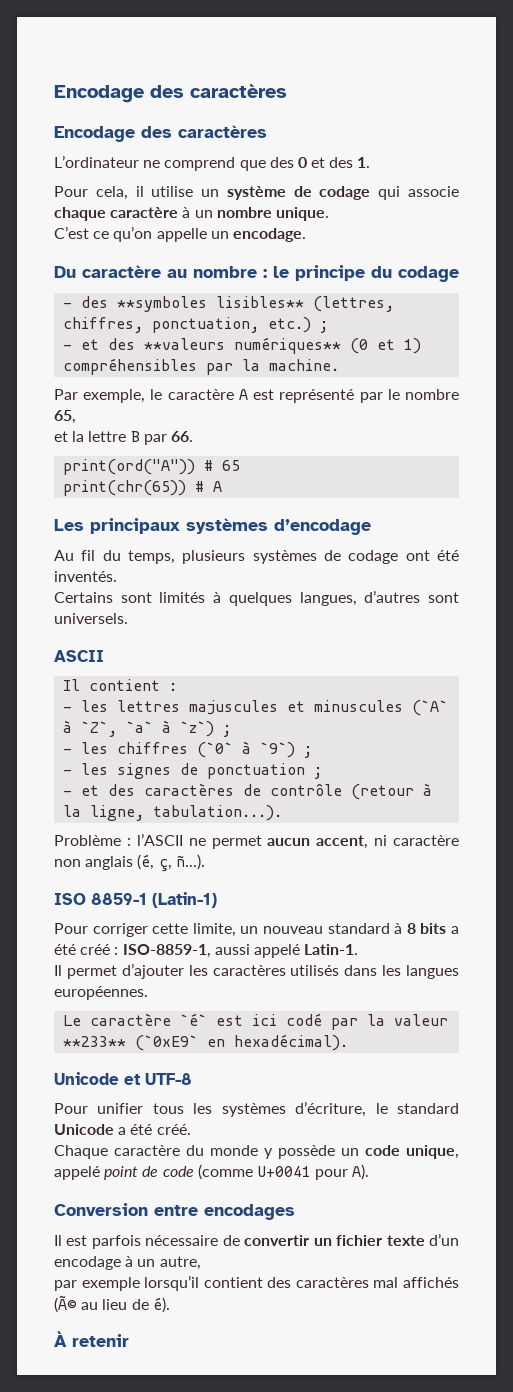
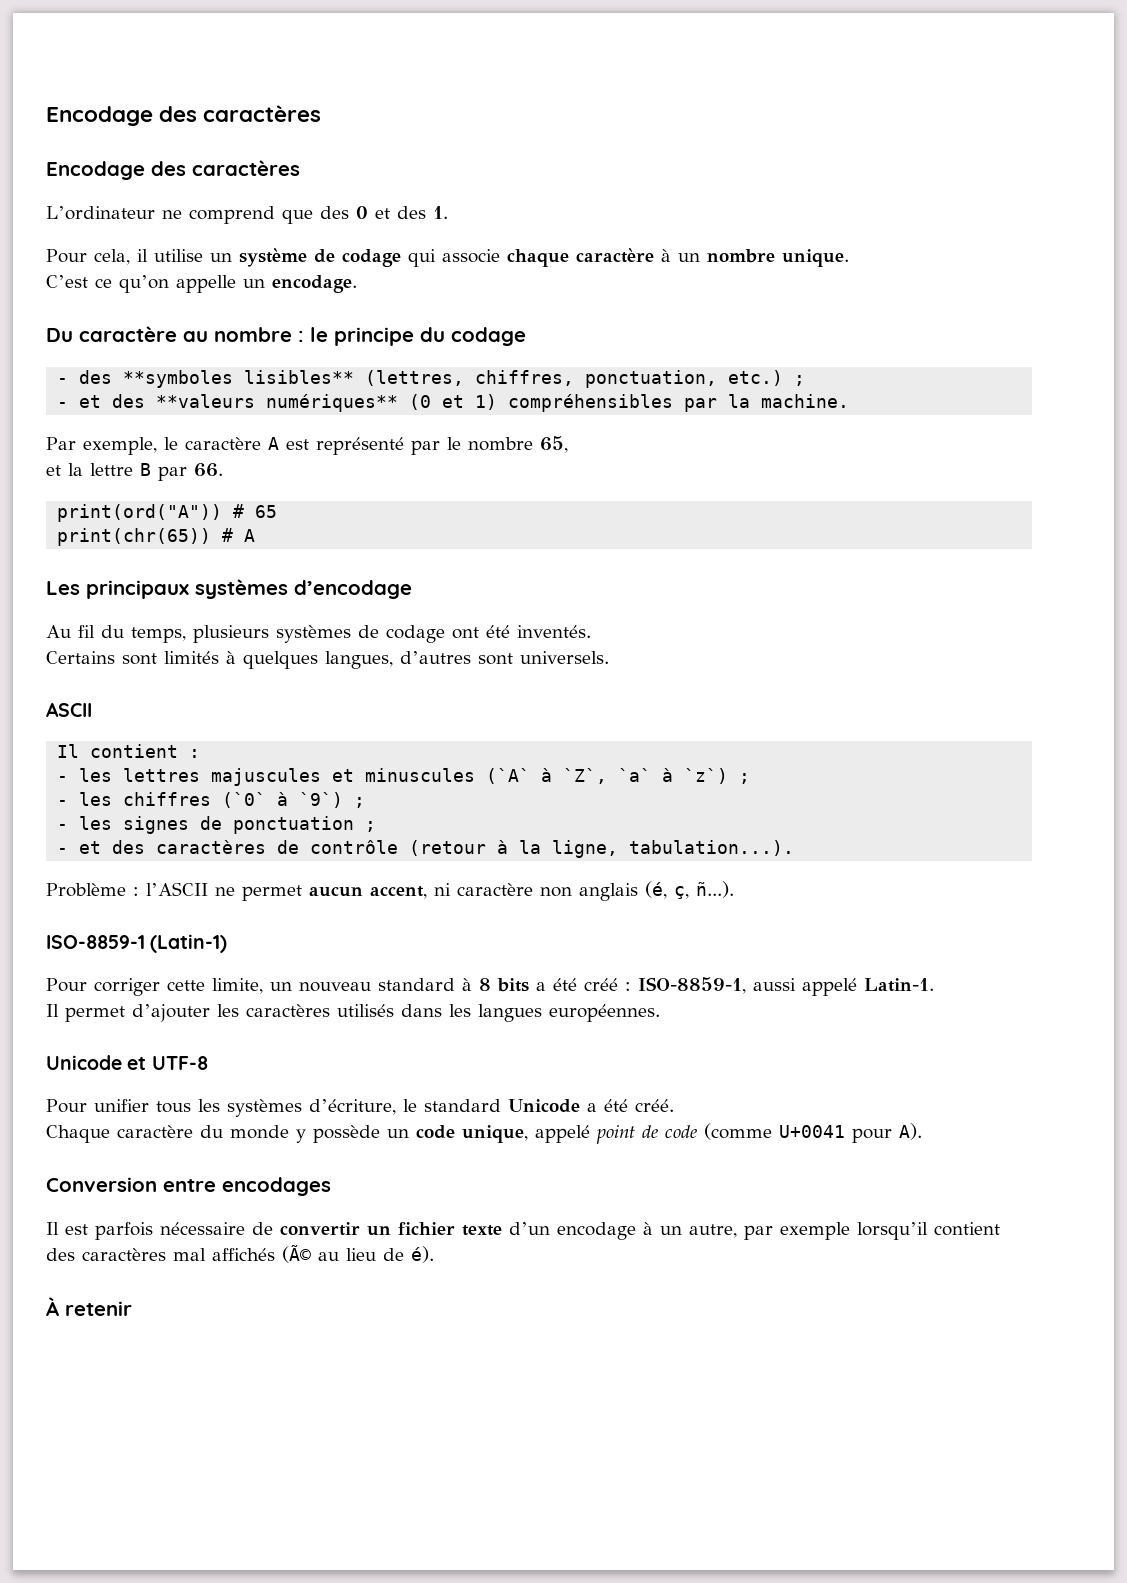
[54,893,147,905] ISO 8859-1 -> [46,935,145,949] ISO-8859-1
[63,1013,449,1030] [63,1034,349,1051] // Le caractère `é` est ici codé par la valeur **233** (`0xE9` en hexadécimal). -> (660, 1013) none
(201, 1263) // -> (737, 1231) none

